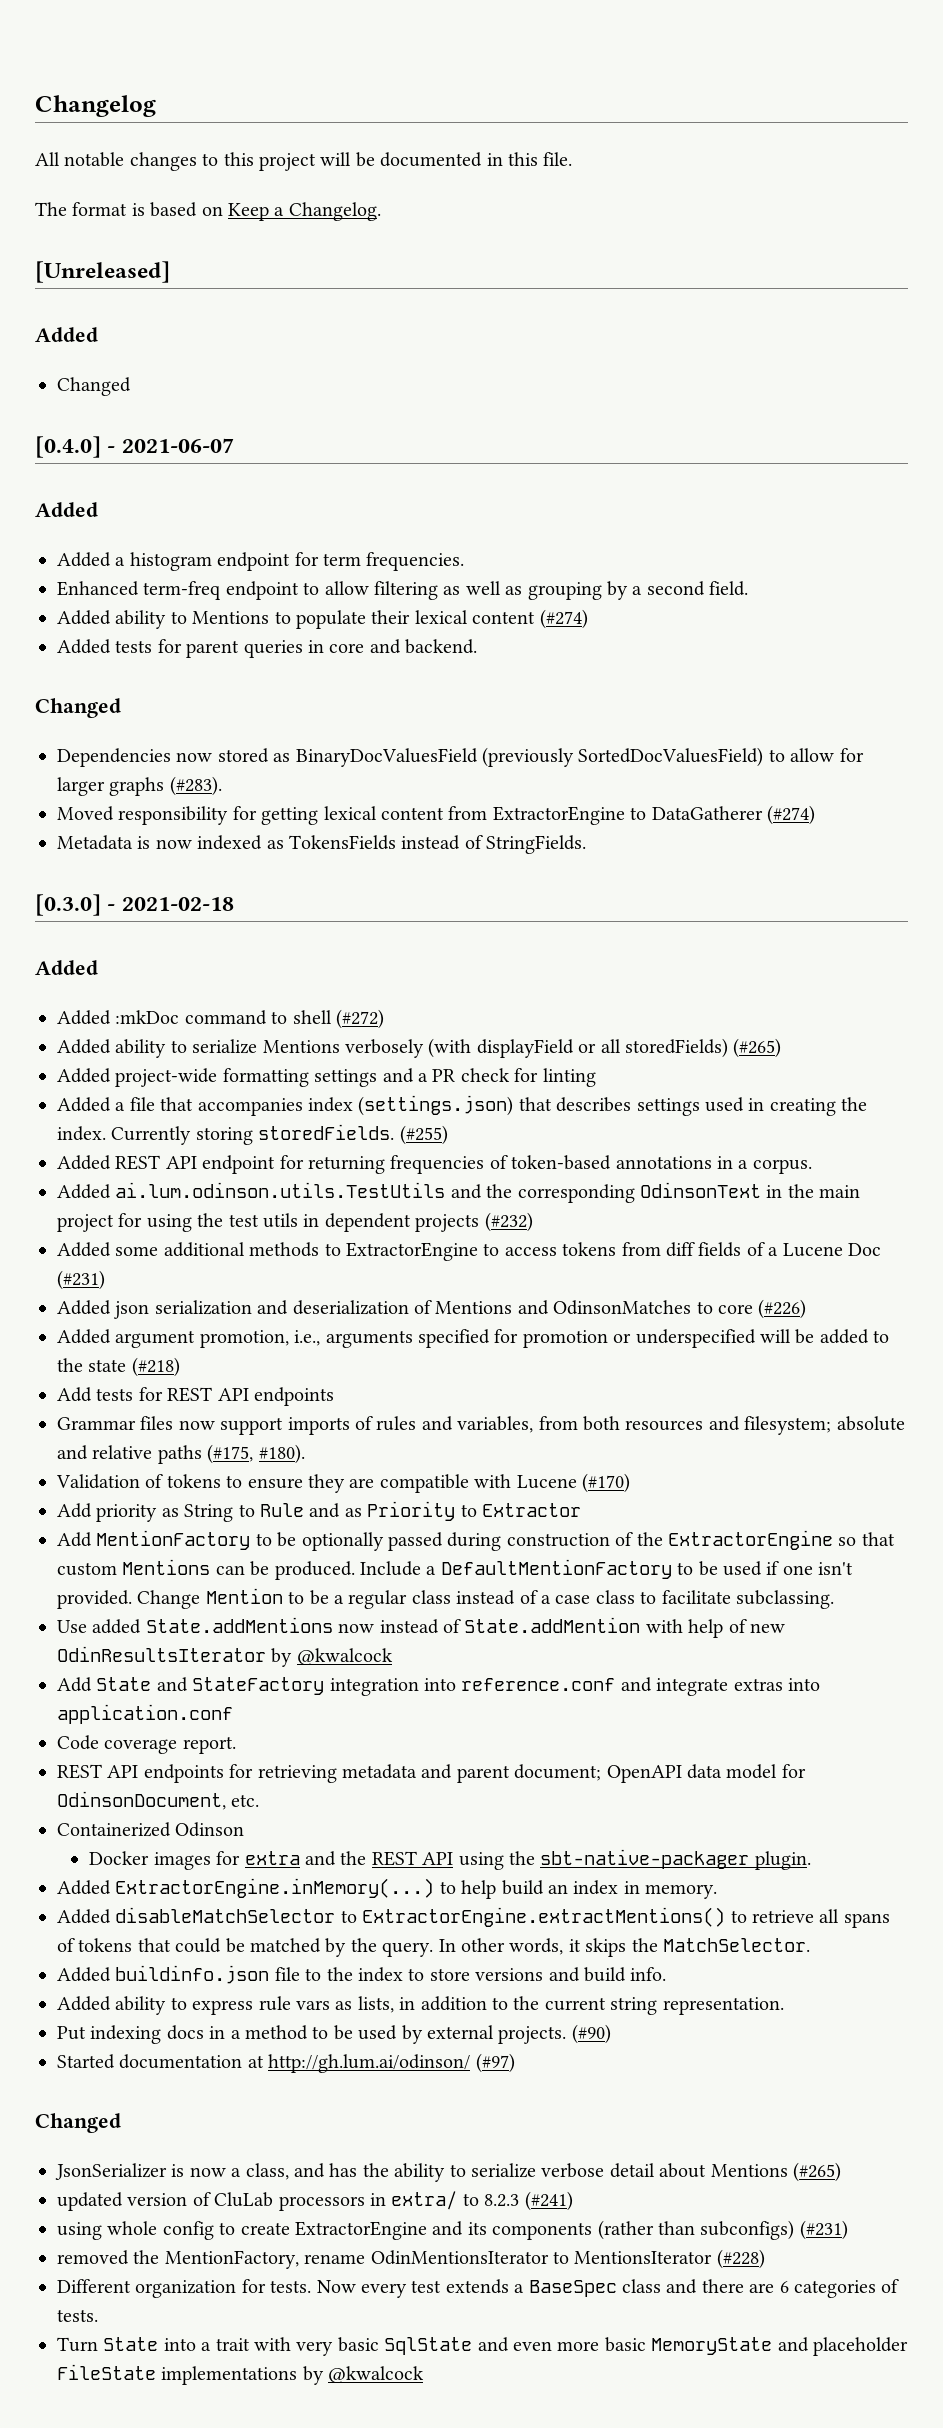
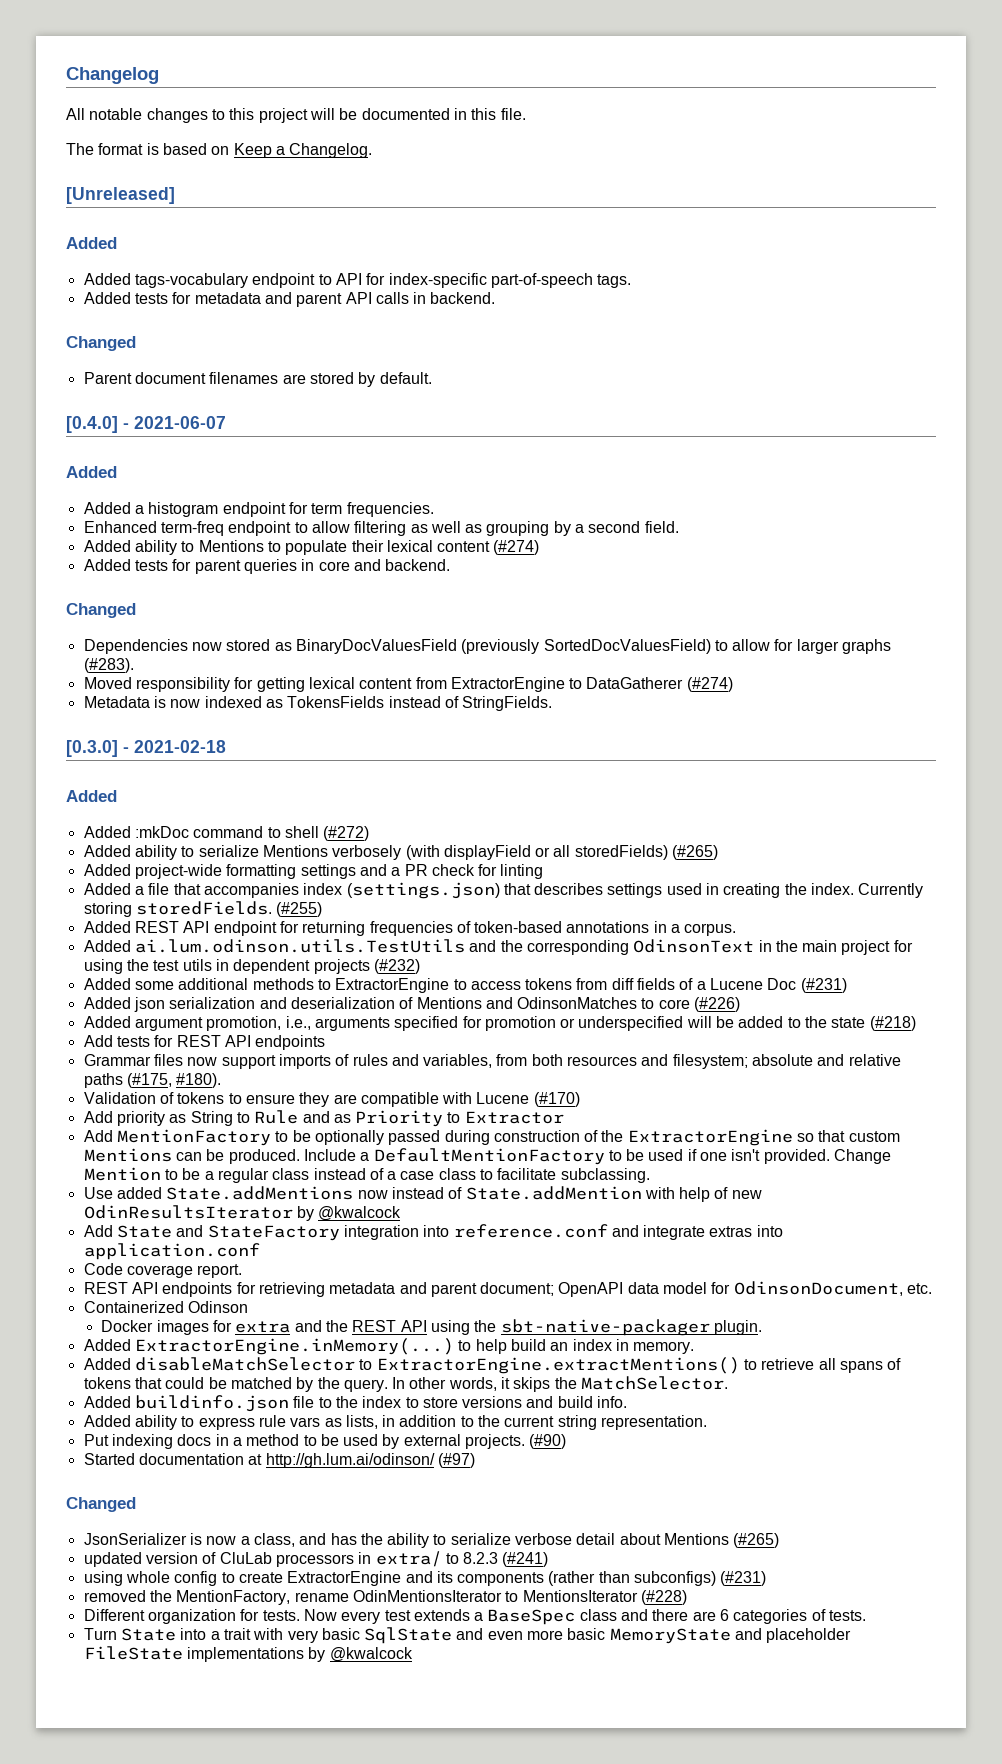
[57,377,131,396] Changed -> [83,273,632,288] [83,292,496,307] [66,336,136,351] [83,372,432,387] Added tags-vocabulary endpoint to API for index-specific part-of-speech tags. // Added tests for metadata and parent API calls in backend. // Changed // Parent document filenames are stored by default.

